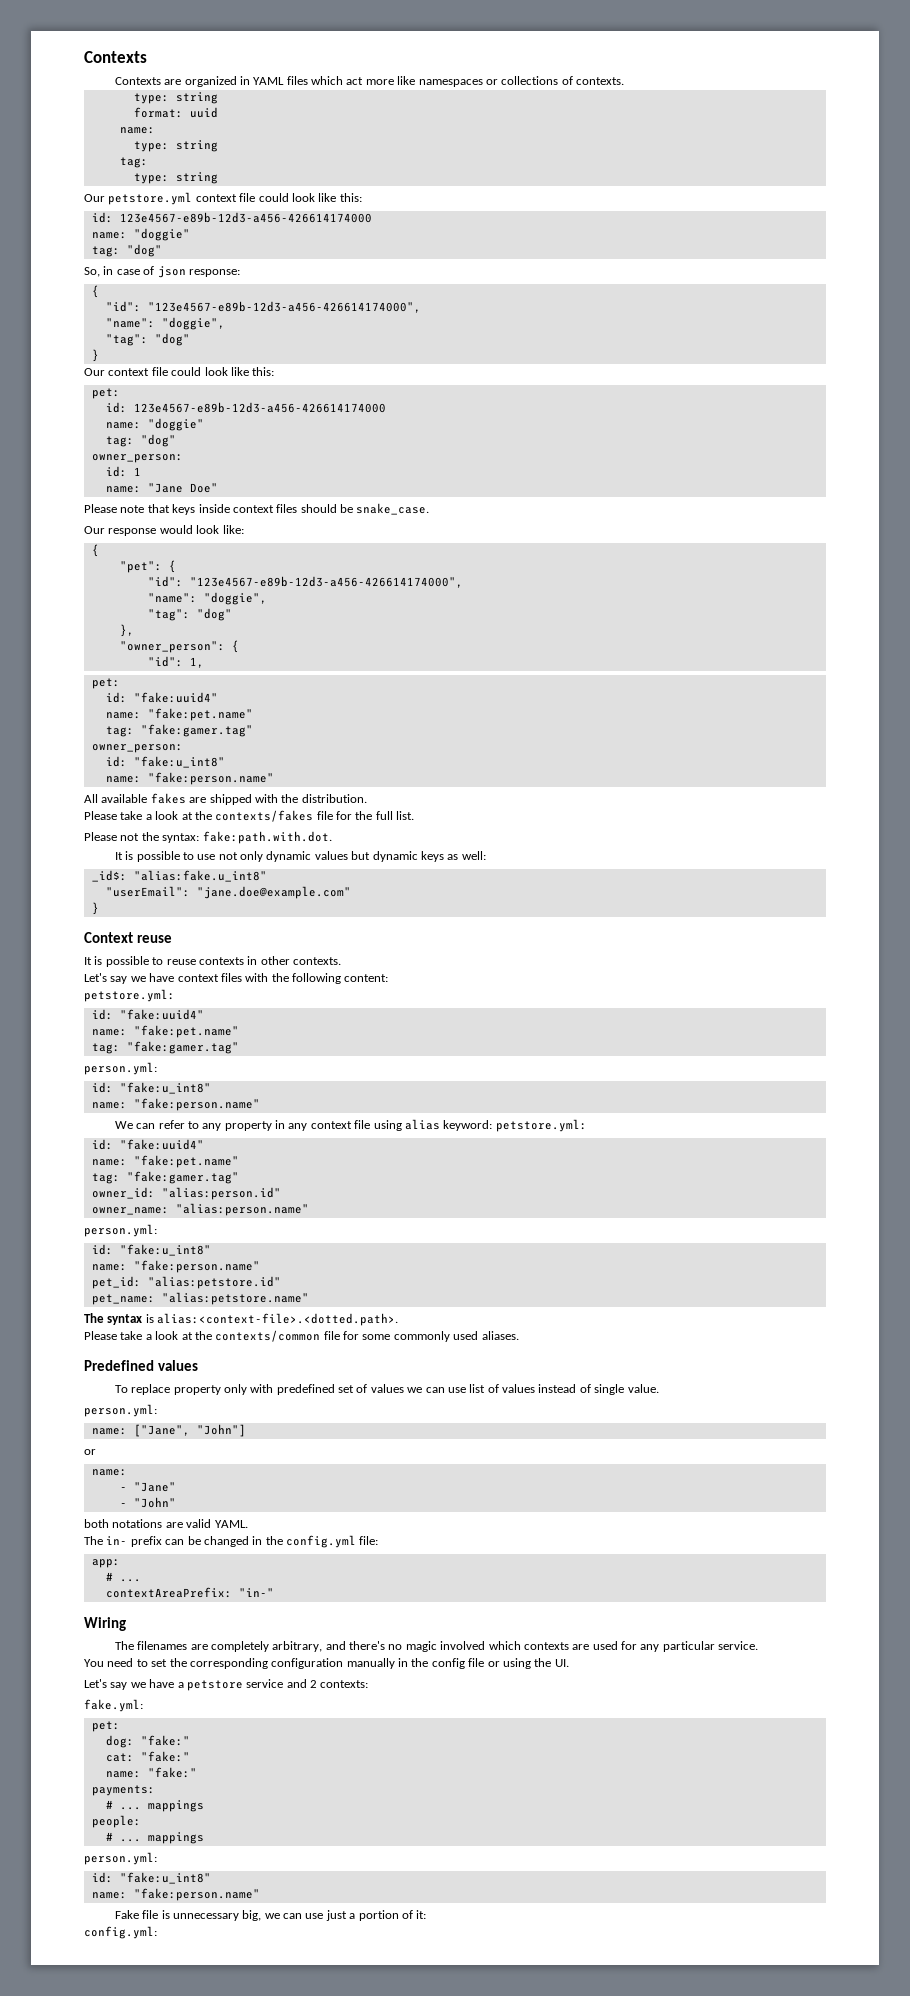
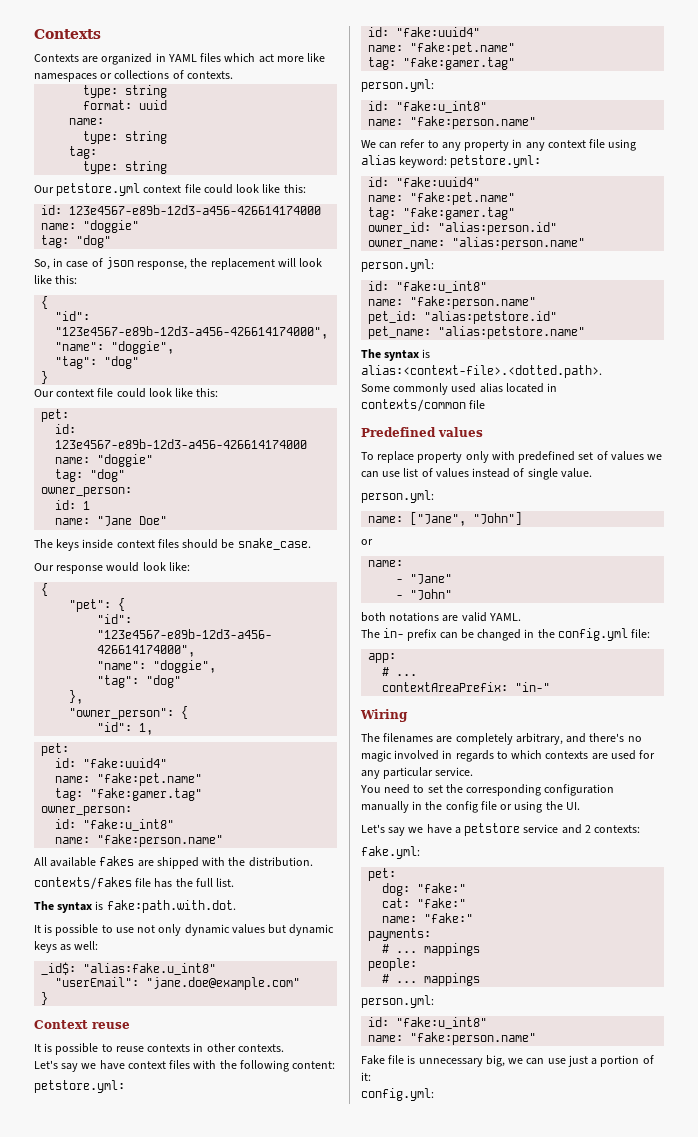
[188,269,240,277] response: -> [137,258,323,270] [34,275,78,284] response, the replacement will look like this:
[84,504,170,513] Please note that -> [34,539,53,548] The
[84,811,212,820] Please take a look at the -> (313, 862) none
[336,811,352,820] for -> [154,878,173,888] has
[84,832,200,843] Please not the syntax: -> [34,901,104,913] The syntax is
[84,1330,519,1342] Please take a look at the contexts/common file for some commonly used aliases. -> [361,383,558,395] [361,399,486,412] Some commonly used alias located in contexts/common file
(486, 1645) none -> [442,750,508,762] in regards to

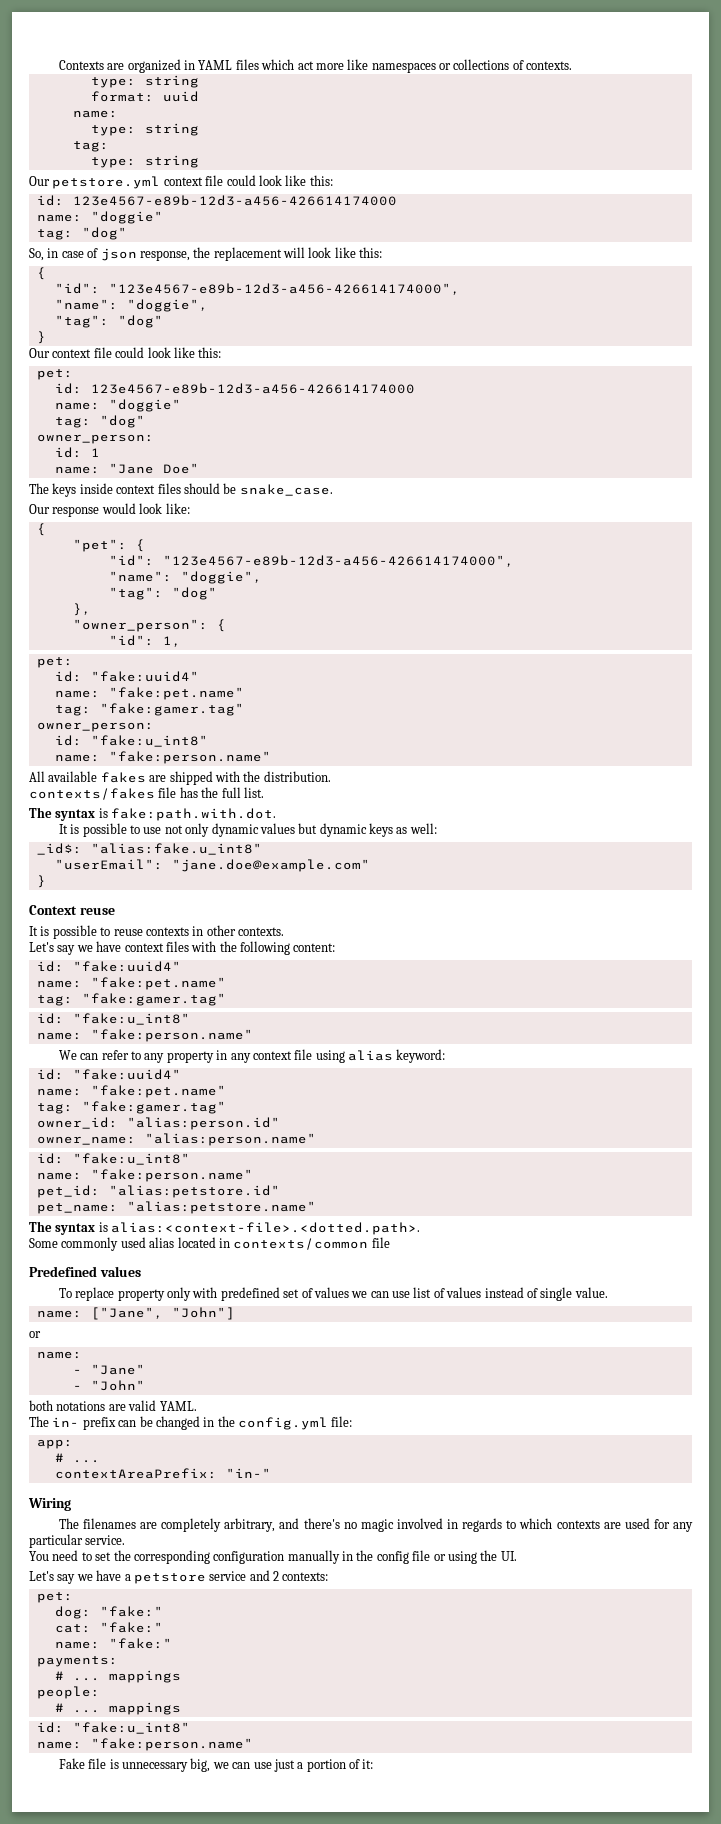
[34,29,101,39] [34,54,79,62] Contexts // Contexts -> [58,60,104,70] Contexts
[34,1080,125,1093] [368,27,481,37] [368,42,516,55] [368,57,516,70] [361,79,434,92] // petstore.yml: // id: "fake:uuid4" // name: "fake:pet.name" // tag: "fake:gamer.tag" // person.yml: -> [36,961,181,972] [36,977,226,990] [36,993,226,1006] // id: "fake:uuid4" // name: "fake:pet.name" // tag: "fake:gamer.tag"
[450,155,542,168] petstore.yml: -> (446, 1056) none
[361,259,434,272] // person.yml: -> (316, 1139) none
[361,490,434,503] // person.yml: -> (608, 1292) none
[361,846,420,859] // fake.yml: -> (329, 1576) none
[361,995,434,1008] // person.yml: -> (181, 1708) none
[361,1088,434,1101] // config.yml: -> (374, 1764) none

